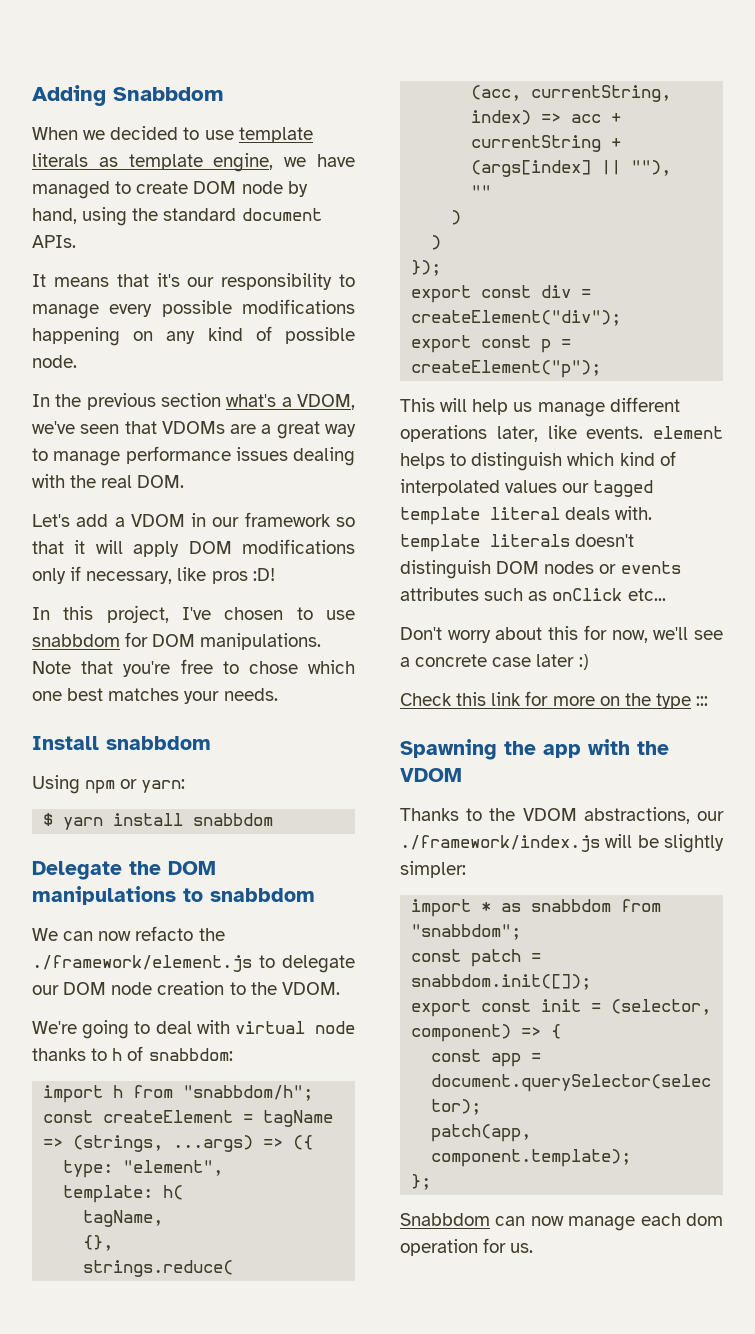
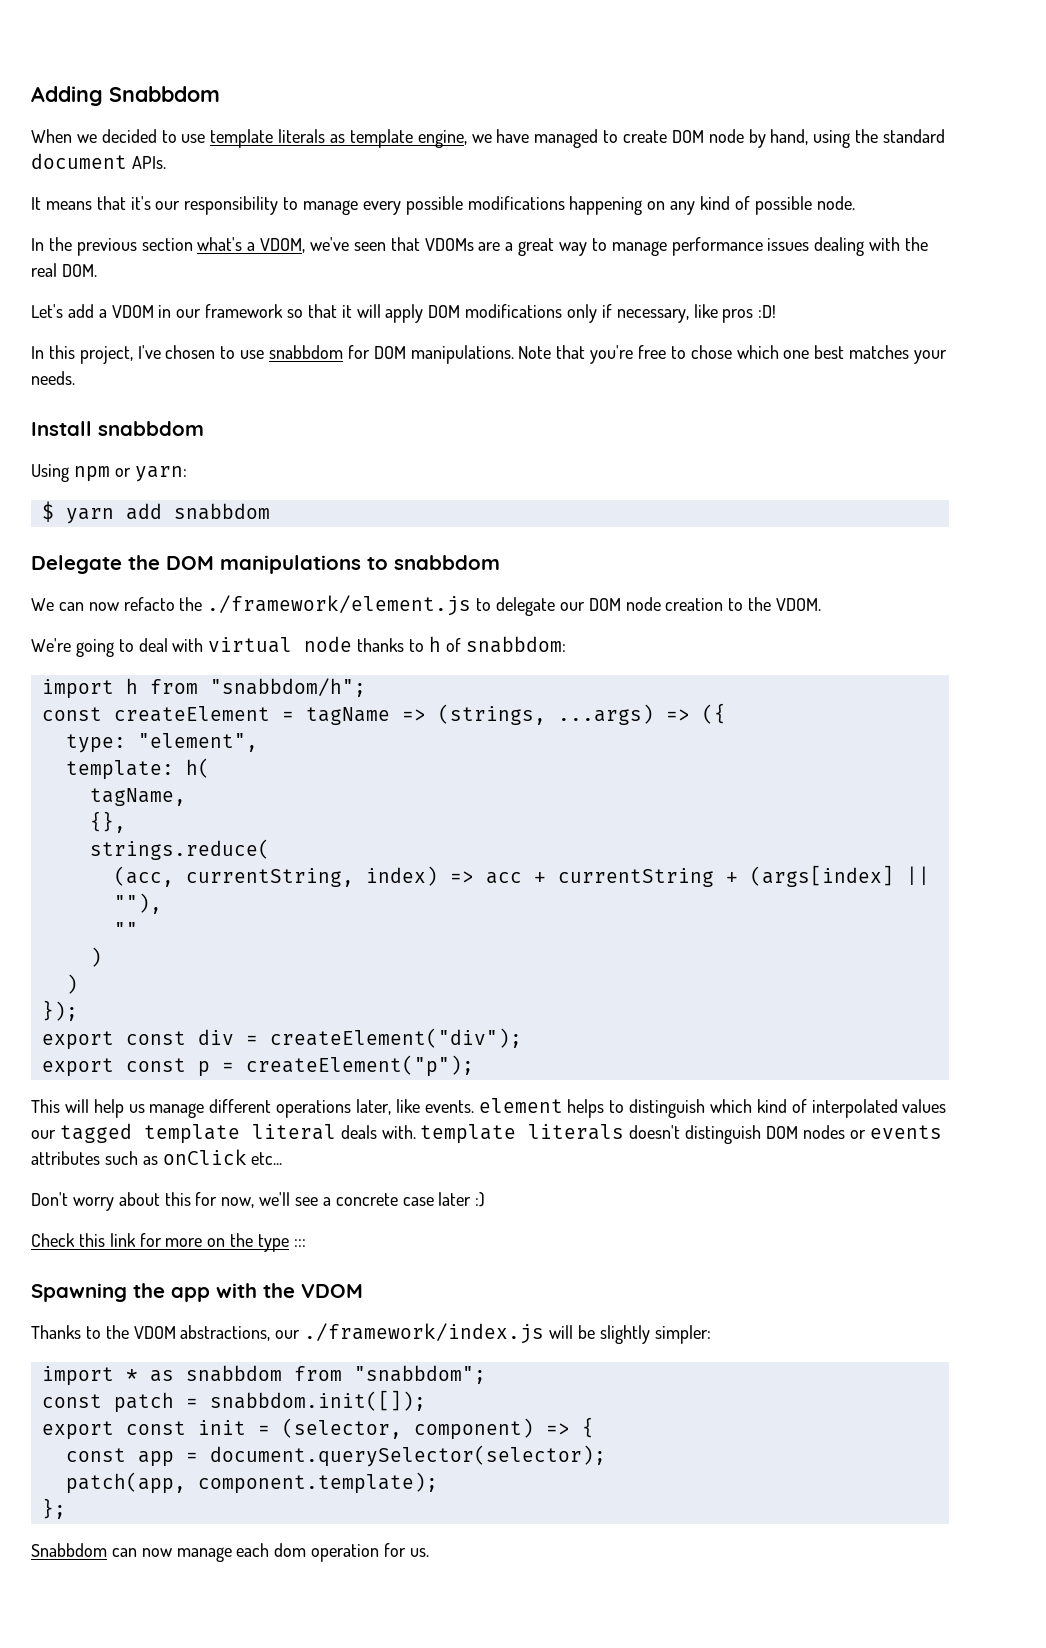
[113,813,184,826] install -> [125,503,162,520] add

